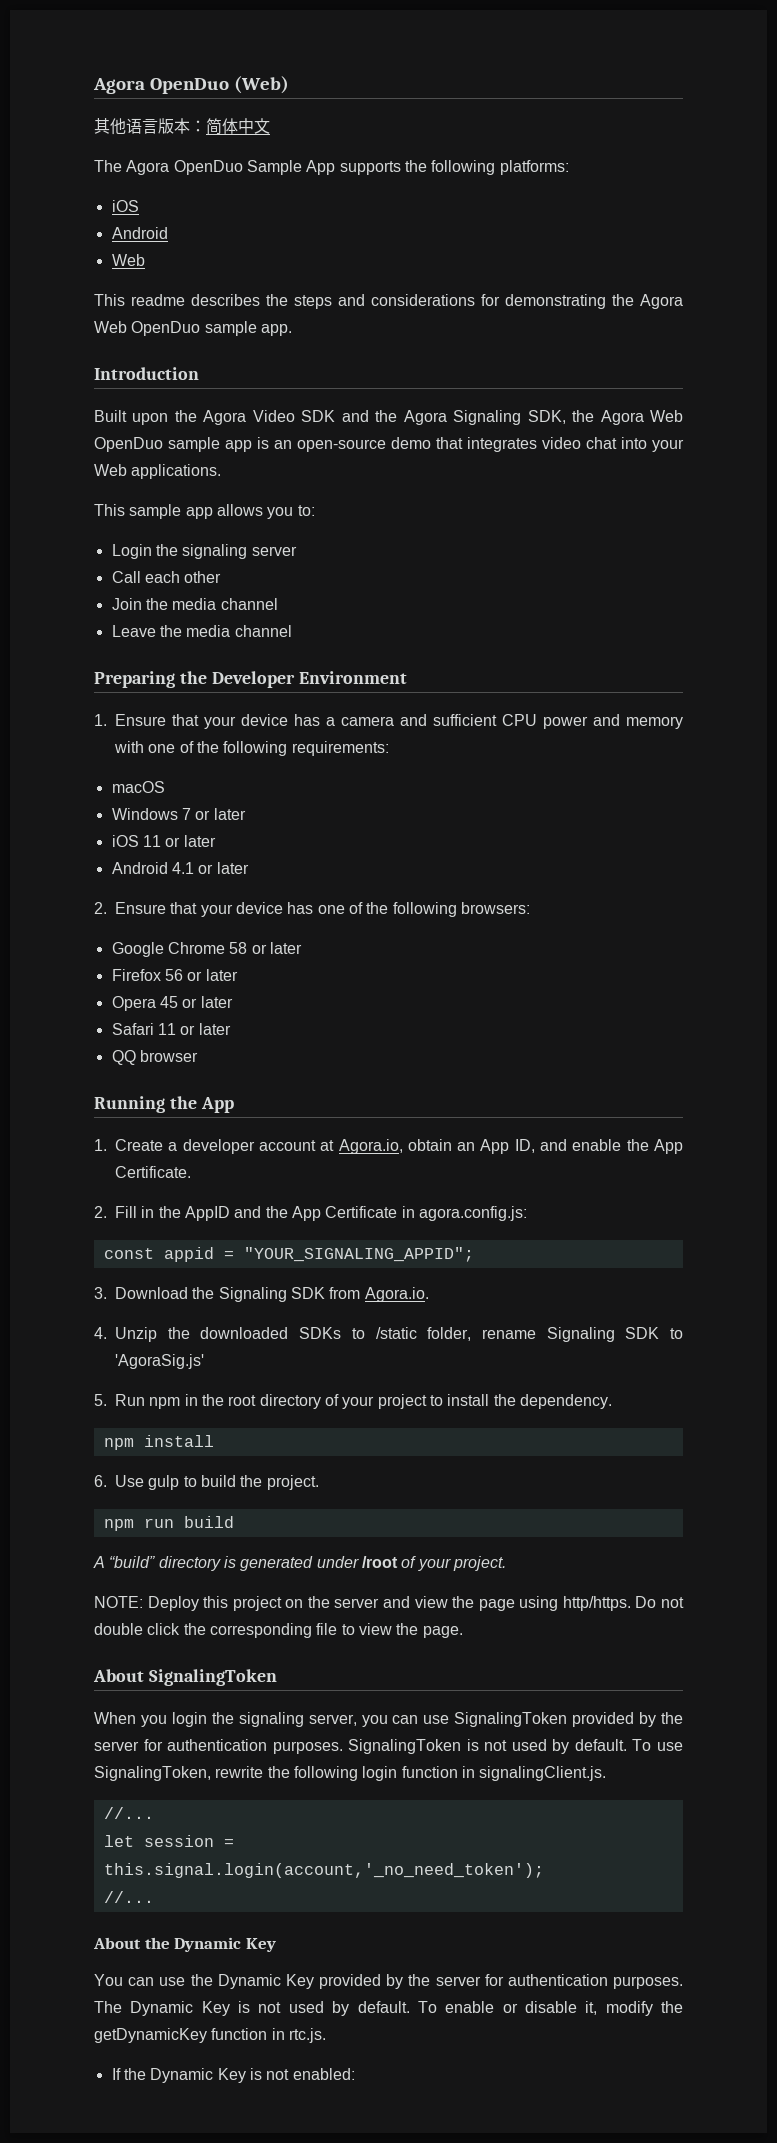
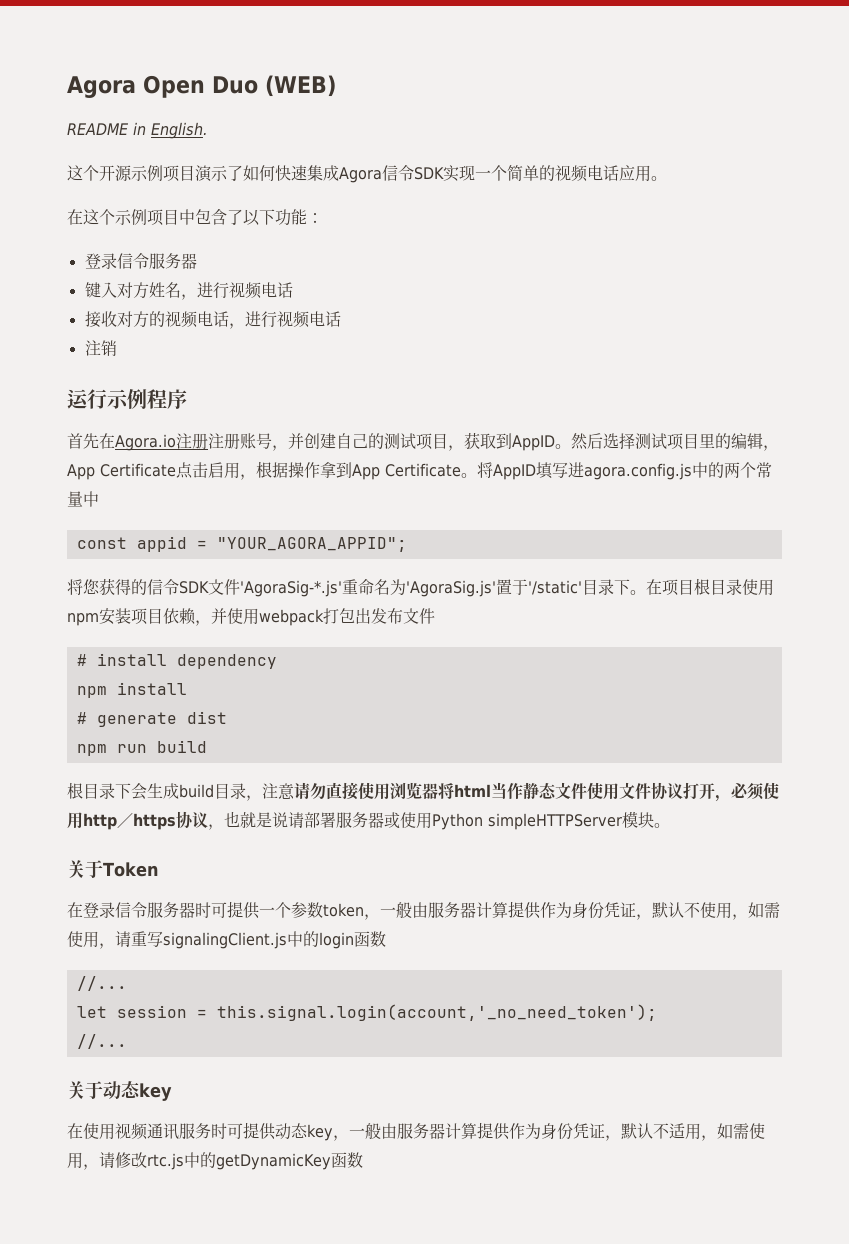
[93,76,290,94] [94,118,270,135] [94,160,569,175] [111,200,139,212] [111,227,168,239] [111,254,145,266] [94,294,683,309] [94,321,292,336] [94,367,199,380] [94,410,683,425] [94,437,684,452] [94,464,222,479] [94,504,315,519] [111,544,297,559] [111,571,222,583] [111,598,278,610] [111,625,292,637] [94,671,407,688] [94,714,683,729] [114,741,389,756] [111,781,165,793] [111,808,246,820] [111,835,216,847] [111,862,249,874] [94,902,530,917] [111,942,302,957] [111,969,238,981] [111,996,233,1011] [111,1023,231,1035] [111,1050,198,1065] [94,1096,234,1113] [94,1139,683,1154] [115,1166,191,1178] [94,1206,527,1221] [103,1247,474,1262] [94,1287,429,1302] [94,1327,683,1342] [115,1354,204,1369] [94,1394,612,1409] [103,1435,214,1450] [94,1475,319,1490] [103,1516,234,1531] [93,1556,506,1571] [94,1596,684,1611] [94,1623,463,1638] [93,1669,277,1686] [94,1712,683,1727] [94,1739,683,1754] [94,1766,607,1781] Agora OpenDuo (Web) // 其他语言版本：简体中文 // The Agora OpenDuo Sample App supports the following platforms: // iOS // Android // Web // This readme describes the steps and considerations for demonstrating the Agora Web OpenDuo sample app. // Introduction // Built upon the Agora Video SDK and the Agora Signaling SDK, the Agora Web OpenDuo sample app is an open-source demo that integrates video chat into your Web applications. // This sample app allows you to: // Login the signaling server // Call each other // Join the media channel // Leave the media channel // Preparing the Developer Environment // 1. Ensure that your device has a camera and sufficient CPU power and memory with one of the following requirements: // macOS // Windows 7 or later // iOS 11 or later // Android 4.1 or later // 2. Ensure that your device has one of the following browsers: // Google Chrome 58 or later // Firefox 56 or later // Opera 45 or later // Safari 11 or later // QQ browser // Running the App // 1. Create a developer account at Agora.io, obtain an App ID, and enable the App Certificate. // 2. Fill in the AppID and the App Certificate in agora.config.js: // const appid = "YOUR_SIGNALING_APPID"; // 3. Download the Signaling SDK from Agora.io. // 4. Unzip the downloaded SDKs to /static folder, rename Signaling SDK to 'AgoraSig.js' // 5. Run npm in the root directory of your project to install the dependency. // npm install // 6. Use gulp to build the project. // npm run build // A “build” directory is generated under /root of your project. // NOTE: Deploy this project on the server and view the page using http/https. Do not double click the corresponding file to view the page. // About SignalingToken // When you login the signaling server, you can use SignalingToken provided by the server for authentication purposes. SignalingToken is not used by default. To use SignalingToken, rewrite the following login function in signalingClient.js. -> [67,75,336,98] [67,122,208,139] [67,165,667,183] [67,209,323,226] [84,253,197,269] [84,282,293,300] [84,311,341,329] [84,340,117,356] [67,388,187,409] [67,432,779,451] [67,461,772,480] [67,491,99,507] [76,536,407,552] [67,578,774,597] [67,608,435,626] [76,653,277,669] [76,682,187,698] [76,711,227,727] [76,740,207,756] [67,782,779,802] [67,811,670,830] [67,860,159,879] [67,901,780,920] [67,931,386,949] Agora Open Duo (WEB) // README in English. // 这个开源示例项目演示了如何快速集成Agora信令SDK实现一个简单的视频电话应用。 // 在这个示例项目中包含了以下功能： // 登录信令服务器 // 键入对方姓名，进行视频电话 // 接收对方的视频电话，进行视频电话 // 注销 // 运行示例程序 // 首先在Agora.io注册注册账号，并创建自己的测试项目，获取到AppID。然后选择测试项目里的编辑，App Certificate点击启用，根据操作拿到App Certificate。将AppID填写进agora.config.js中的两个常量中 // const appid = "YOUR_AGORA_APPID"; // 将您获得的信令SDK文件'AgoraSig-*.js'重命名为'AgoraSig.js'置于'/static'目录下。在项目根目录使用npm安装项目依赖，并使用webpack打包出发布文件 // # install dependency // npm install // # generate dist // npm run build // 根目录下会生成build目录，注意请勿直接使用浏览器将html当作静态文件使用文件协议打开，必须使用http／https协议，也就是说请部署服务器或使用Python simpleHTTPServer模块。 // 关于Token // 在登录信令服务器时可提供一个参数token，一般由服务器计算提供作为身份凭证，默认不使用，如需使用，请重写signalingClient.js中的login函数
[93,1937,276,1952] [94,1974,684,1989] [94,2001,683,2016] [94,2028,326,2043] [111,2068,355,2083] About the Dynamic Key // You can use the Dynamic Key provided by the server for authentication purposes. The Dynamic Key is not used by default. To enable or disable it, modify the getDynamicKey function in rtc.js. // If the Dynamic Key is not enabled: -> [67,1081,172,1101] [67,1122,765,1141] [67,1152,363,1170] 关于动态key // 在使用视频通讯服务时可提供动态key，一般由服务器计算提供作为身份凭证，默认不适用，如需使用，请修改rtc.js中的getDynamicKey函数

